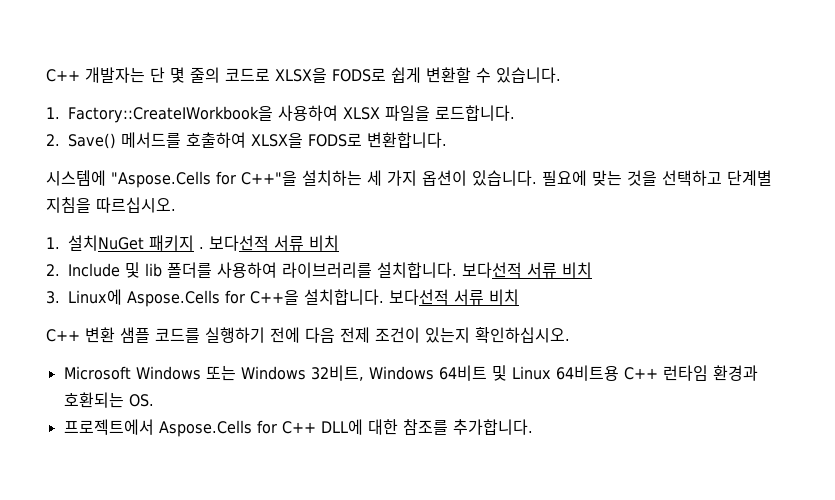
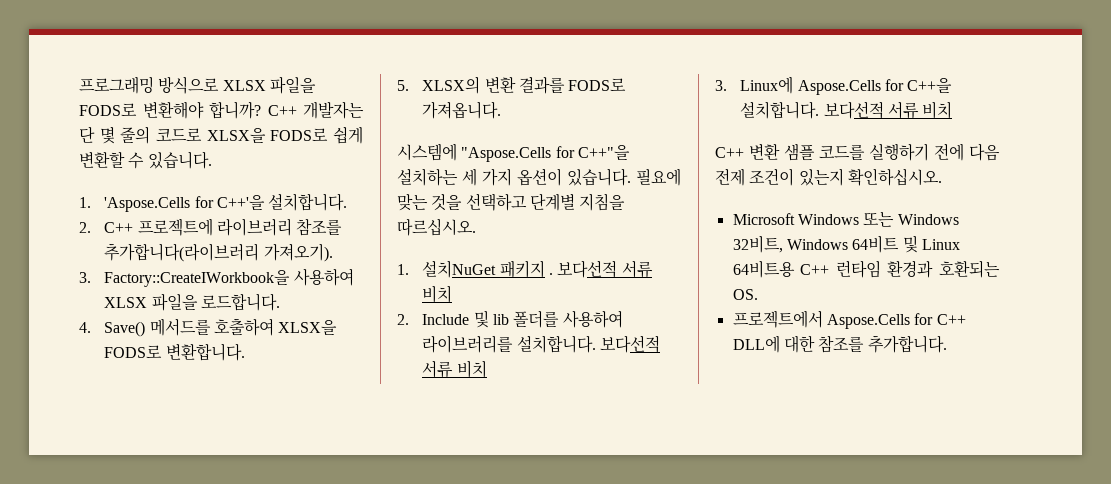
(46, 75) none -> [79,76,316,94] [79,101,261,119] 프로그래밍 방식으로 XLSX 파일을 FODS로 변환해야 합니까?
(60, 113) none -> [104,193,348,212] [79,218,343,236] [104,243,333,262] [79,272,91,283] 'Aspose.Cells for C++'을 설치합니다. // 2. C++ 프로젝트에 라이브러리 참조를 추가합니다(라이브러리 가져오기). // 3.
[46,134,60,146] 2. -> [79,322,91,333] 4.
(447, 140) none -> [397,76,627,94] [422,101,502,119] // 5. XLSX의 변환 결과를 FODS로 가져옵니다.

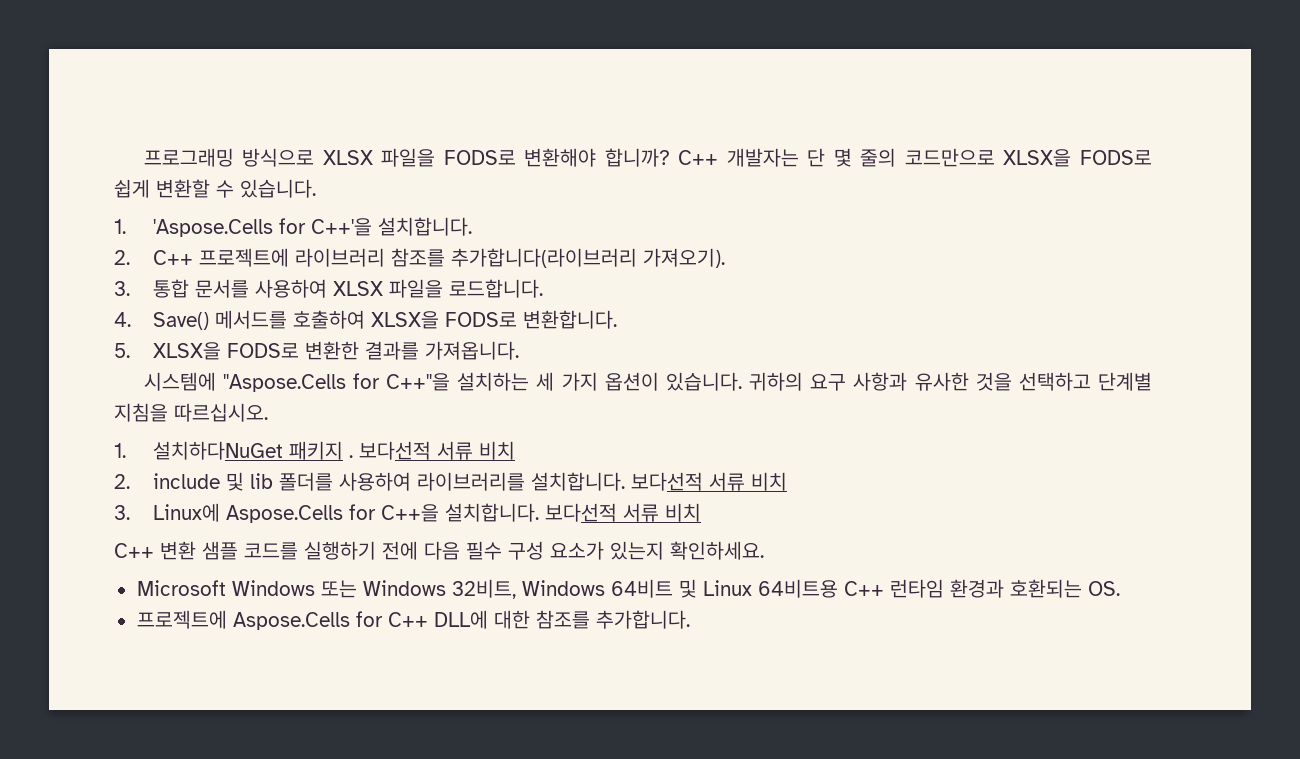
[156,128,202,142] 코드로 -> [904,148,995,167] 코드만으로
[104,270,291,287] Factory::CreateIWorkbook을 -> [152,279,249,298] 통합 문서를
[422,76,627,94] XLSX의 변환 결과를 FODS로 -> [152,341,419,360] XLSX을 FODS로 변환한 결과를
[636,168,681,186] [397,194,428,211] 필요에 맞는 -> [749,372,969,391] 귀하의 요구 사항과 유사한
[422,260,497,278] 설치NuGet -> [152,441,283,460] 설치하다NuGet
[422,314,470,325] Include -> [152,473,220,489] include
[715,168,942,186] 전제 조건이 있는지 확인하십시오. -> [466,541,764,560] 필수 구성 요소가 있는지 확인하세요.
[732,310,823,328] 프로젝트에서 -> [136,610,227,629] 프로젝트에

